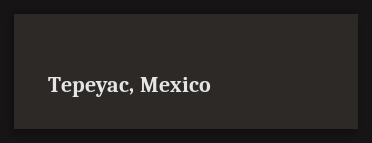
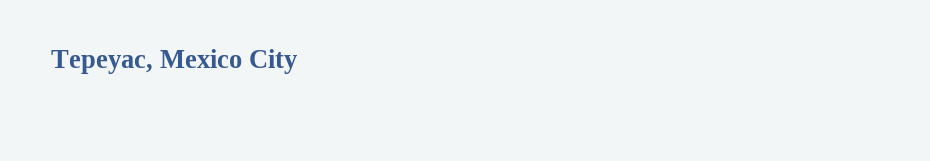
(211, 84) none -> [249,49,298,74] City

